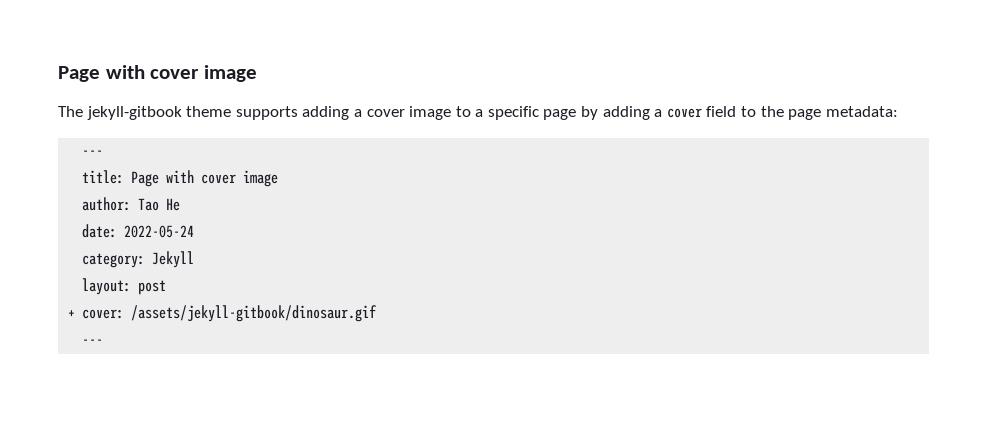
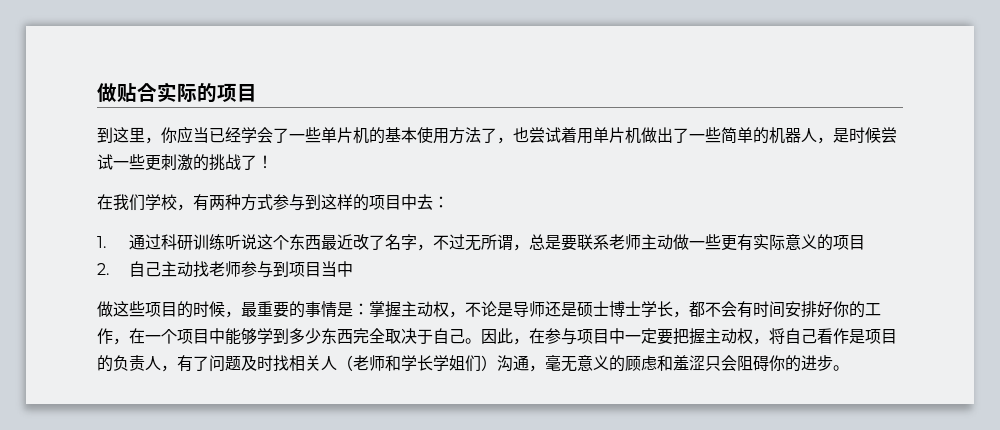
[58,65,257,82] [58,106,898,120] [82,150,104,156] [82,170,279,187] [82,197,181,211] [82,224,195,238] [82,251,195,268] [82,278,167,295] [68,305,378,322] [82,339,104,345] Page with cover image // The jekyll-gitbook theme supports adding a cover image to a specific page by adding a cover field to the page metadata: // --- // title: Page with cover image // author: Tao He // date: 2022-05-24 // category: Jekyll // layout: post // + cover: /assets/jekyll-gitbook/dinosaur.gif // --- -> [97,82,257,103] [97,126,897,144] [97,154,273,171] [97,194,449,211] [97,234,865,251] [97,261,353,278] [97,301,881,318] [97,328,897,345] [97,355,849,372] 做贴合实际的项目 // 到这里，你应当已经学会了一些单片机的基本使用方法了，也尝试着用单片机做出了一些简单的机器人，是时候尝试一些更刺激的挑战了！ // 在我们学校，有两种方式参与到这样的项目中去： // 1.通过科研训练听说这个东西最近改了名字，不过无所谓，总是要联系老师主动做一些更有实际意义的项目 // 2.自己主动找老师参与到项目当中 // 做这些项目的时候，最重要的事情是：掌握主动权，不论是导师还是硕士博士学长，都不会有时间安排好你的工作，在一个项目中能够学到多少东西完全取决于自己。因此，在参与项目中一定要把握主动权，将自己看作是项目的负责人，有了问题及时找相关人（老师和学长学姐们）沟通，毫无意义的顾虑和羞涩只会阻碍你的进步。

